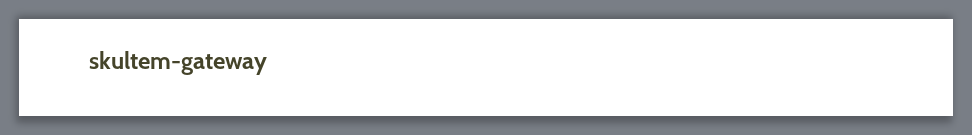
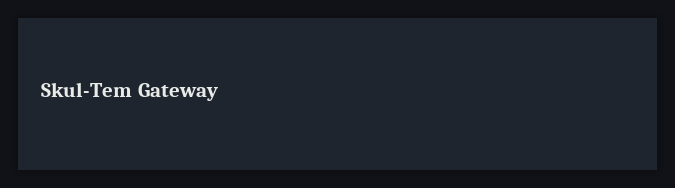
[89,51,267,75] skultem-gateway -> [41,82,218,101] Skul-Tem Gateway

